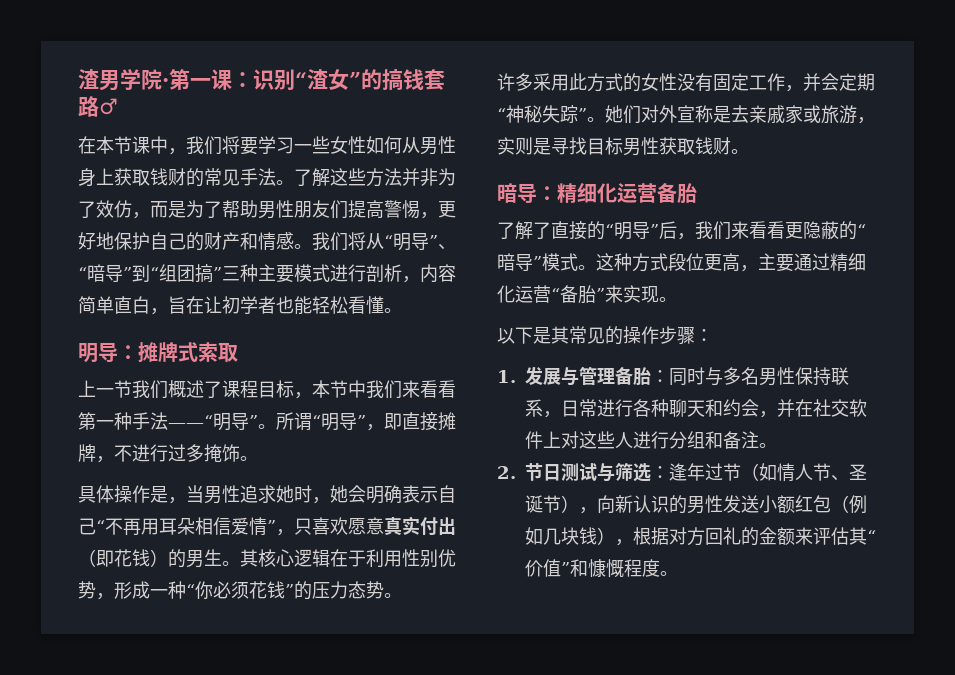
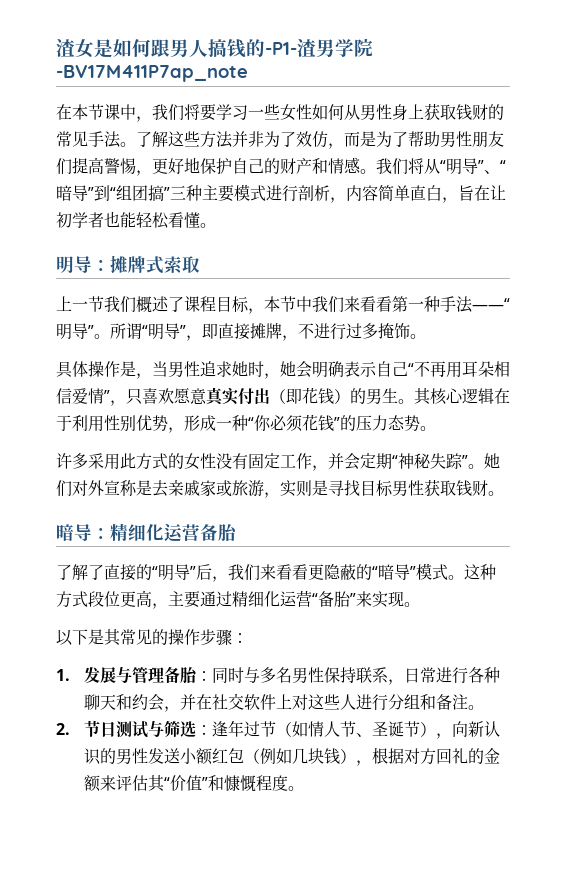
[78,69,445,91] [78,96,118,117] 渣男学院·第一课：识别“渣女”的搞钱套路♂ -> [56,38,373,58] [56,65,248,82] 渣女是如何跟男人搞钱的-P1-渣男学院-BV17M411P7ap_note

